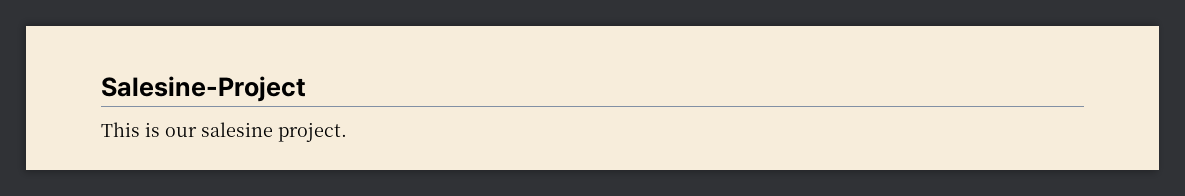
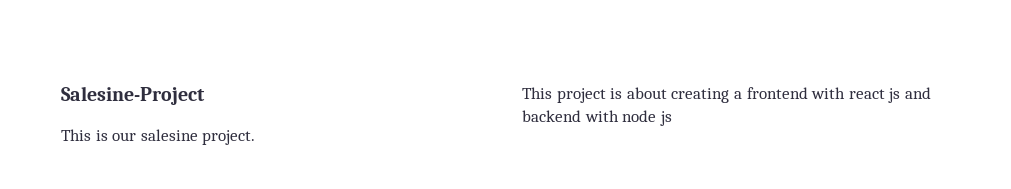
(347, 132) none -> [522,87,931,103] [522,110,672,126] // This project is about creating a frontend with react js and backend with node js

